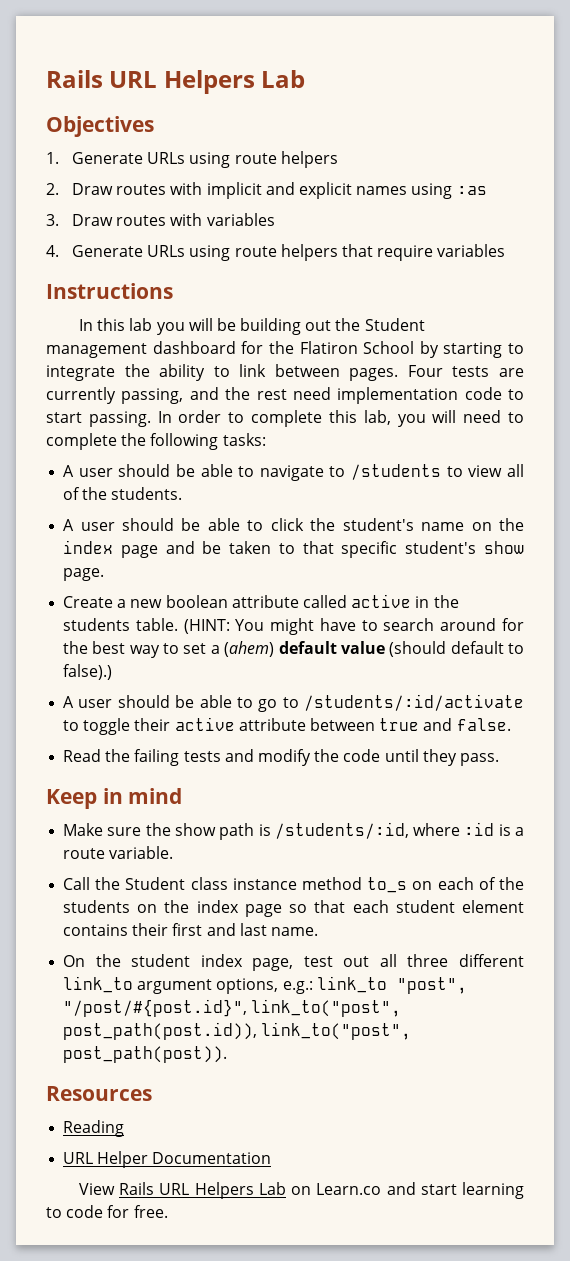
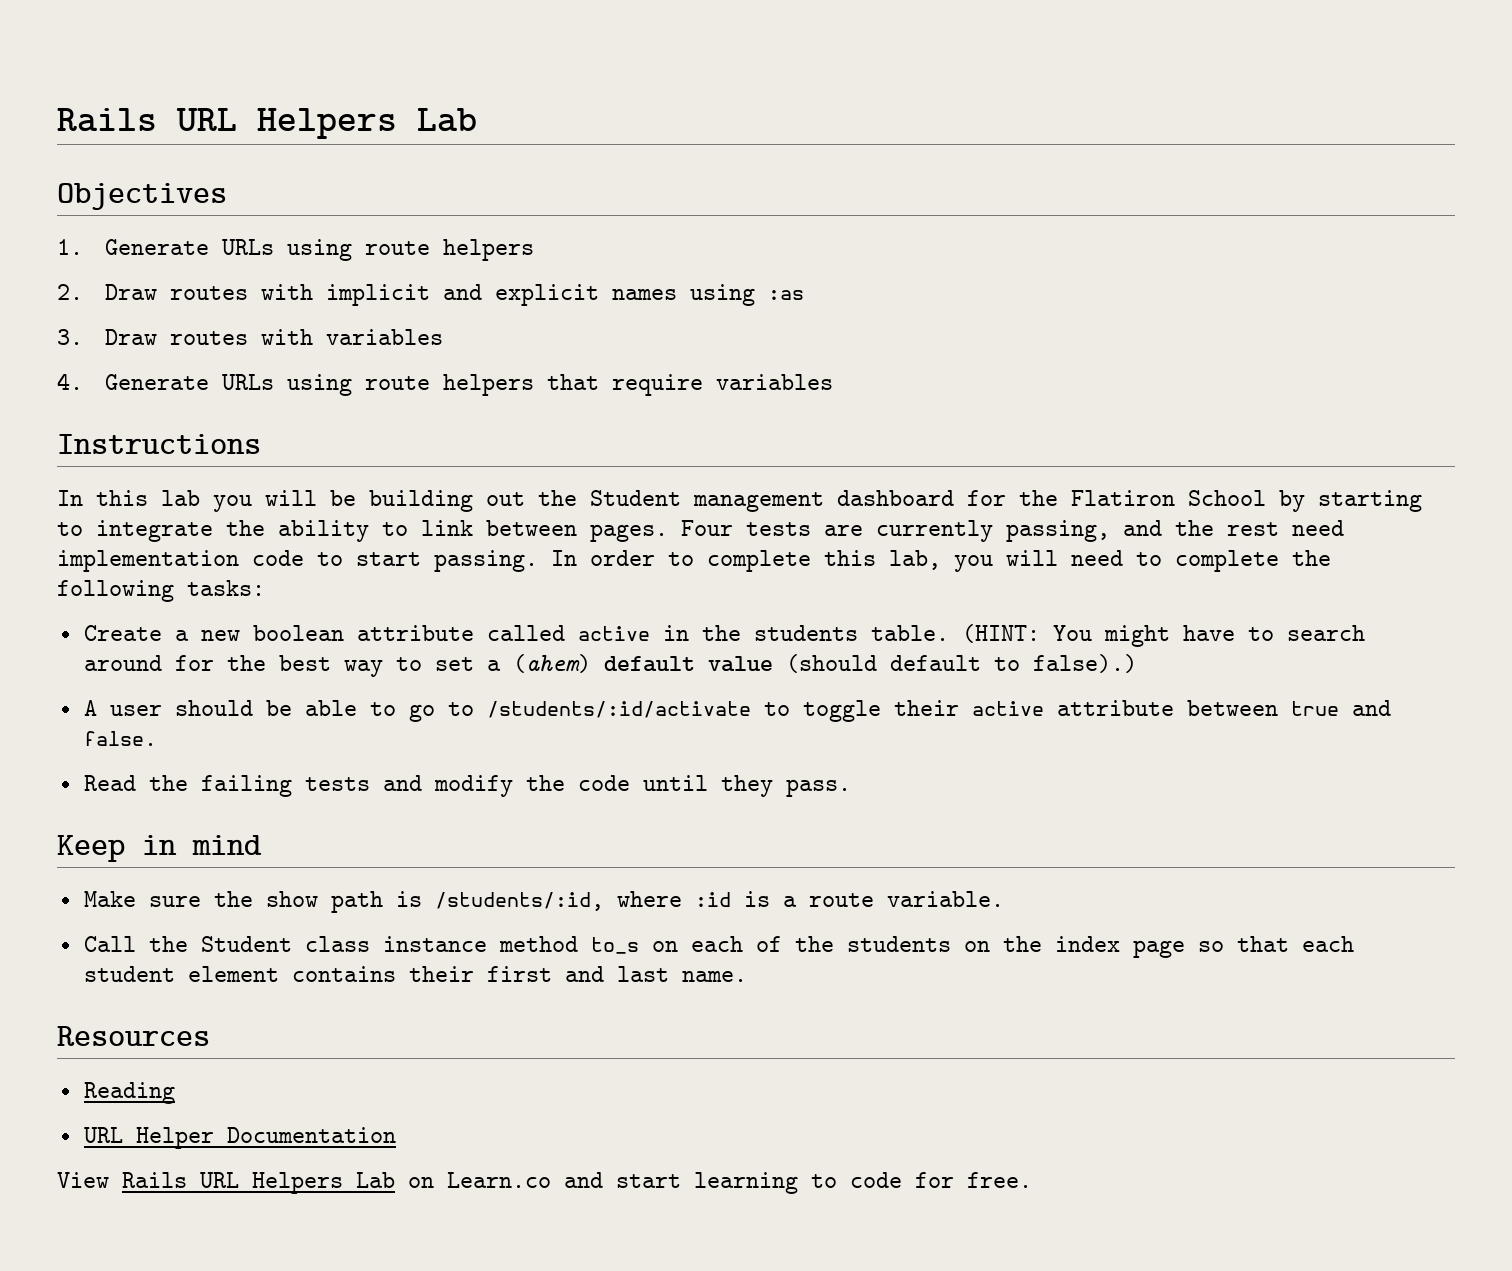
[63,464,524,481] [63,487,183,500] [63,518,524,531] [63,540,524,558] [63,568,105,581] // A user should be able to navigate to /students to view all of the students. // A user should be able to click the student's name on the index page and be taken to that specific student's show page. -> (265, 588) none
[63,954,524,971] [63,976,467,994] [63,999,402,1017] [63,1022,412,1040] [63,1046,228,1063] // On the student index page, test out all three different link_to argument options, e.g.: link_to "post", "/post/#{post.id}", link_to("post", post_path(post.id)), link_to("post", post_path(post)). -> (747, 976) none

